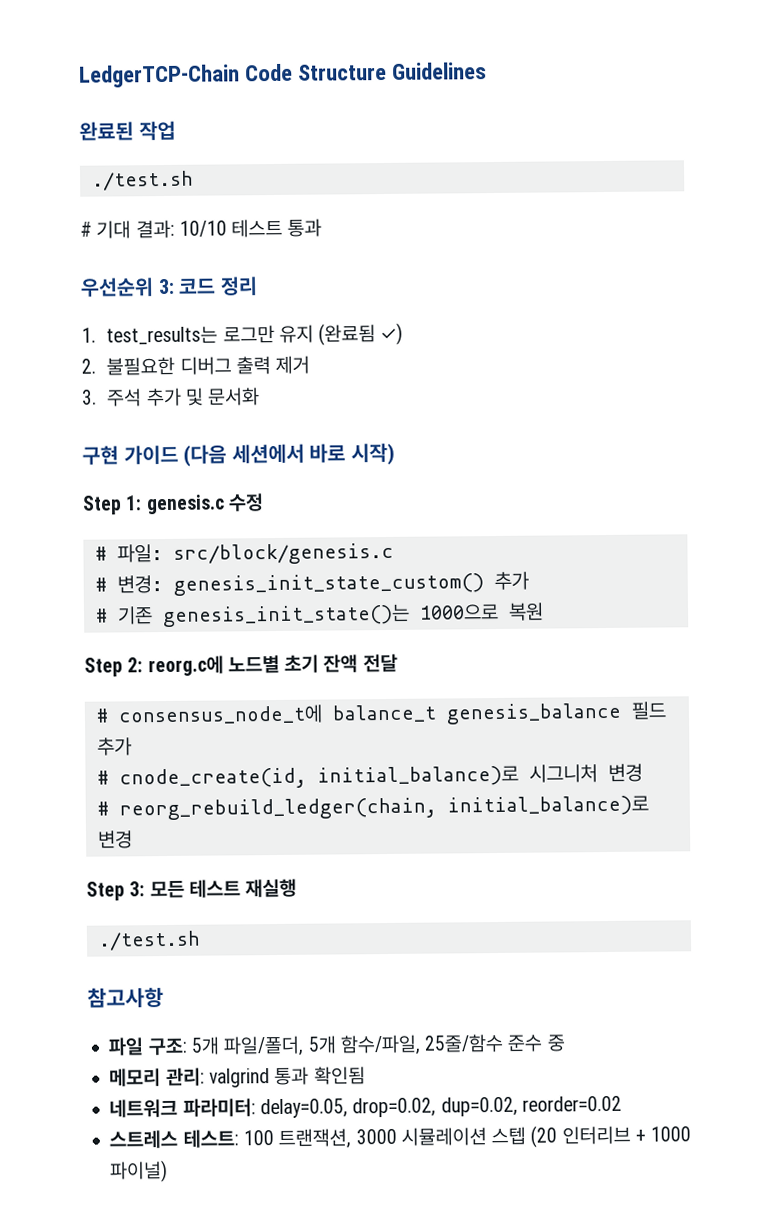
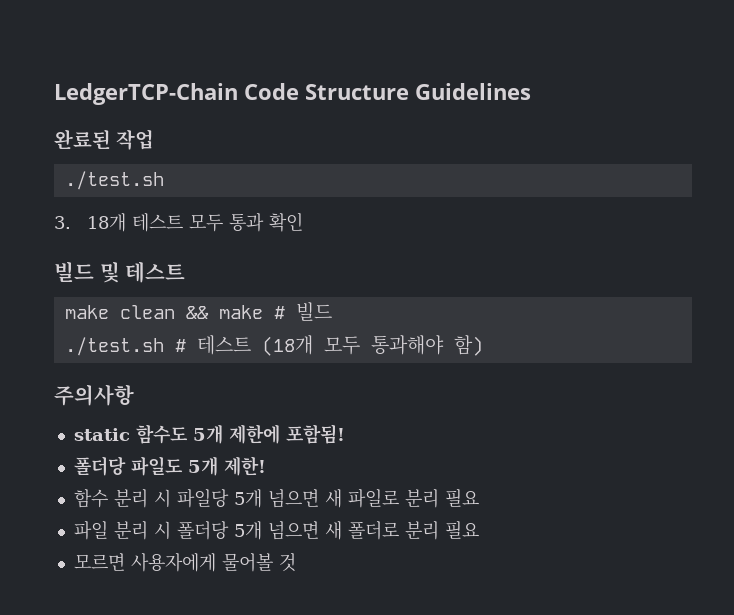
[80,218,323,239] [80,276,258,297] [81,322,404,346] [81,355,311,376] [81,387,261,407] [82,442,395,467] [82,493,264,515] [94,542,394,565] [94,571,529,596] [94,602,544,628] [84,653,398,677] [95,701,667,725] [96,737,132,756] [96,763,643,790] [96,795,649,821] [96,830,133,849] [86,878,298,901] [97,930,201,951] [87,987,164,1008] [108,1033,566,1057] [109,1066,366,1088] [109,1095,622,1119] [109,1125,692,1149] [109,1160,169,1183] # 기대 결과: 10/10 테스트 통과 // 우선순위 3: 코드 정리 // 1. test_results는 로그만 유지 (완료됨 ✓) // 2. 불필요한 디버그 출력 제거 // 3. 주석 추가 및 문서화 // 구현 가이드 (다음 세션에서 바로 시작) // Step 1: genesis.c 수정 // # 파일: src/block/genesis.c // # 변경: genesis_init_state_custom() 추가 // # 기존 genesis_init_state()는 1000으로 복원 // Step 2: reorg.c에 노드별 초기 잔액 전달 // # consensus_node_t에 balance_t genesis_balance 필드 추가 // # cnode_create(id, initial_balance)로 시그니처 변경 // # reorg_rebuild_ledger(chain, initial_balance)로 변경 // Step 3: 모든 테스트 재실행 // ./test.sh // 참고사항 // 파일 구조: 5개 파일/폴더, 5개 함수/파일, 25줄/함수 준수 중 // 메모리 관리: valgrind 통과 확인됨 // 네트워크 파라미터: delay=0.05, drop=0.02, dup=0.02, reorder=0.02 // 스트레스 테스트: 100 트랜잭션, 3000 시뮬레이션 스텝 (20 인터리브 + 1000 파이널) -> [54,212,303,232] [54,261,186,283] [64,302,332,321] [64,335,483,356] [54,384,134,406] [73,424,345,444] [73,456,266,476] [73,488,479,508] [73,520,479,540] [73,552,296,572] 3. 18개 테스트 모두 통과 확인 // 빌드 및 테스트 // make clean && make # 빌드 // ./test.sh # 테스트 (18개 모두 통과해야 함) // 주의사항 // static 함수도 5개 제한에 포함됨! // 폴더당 파일도 5개 제한! // 함수 분리 시 파일당 5개 넘으면 새 파일로 분리 필요 // 파일 분리 시 폴더당 5개 넘으면 새 폴더로 분리 필요 // 모르면 사용자에게 물어볼 것

